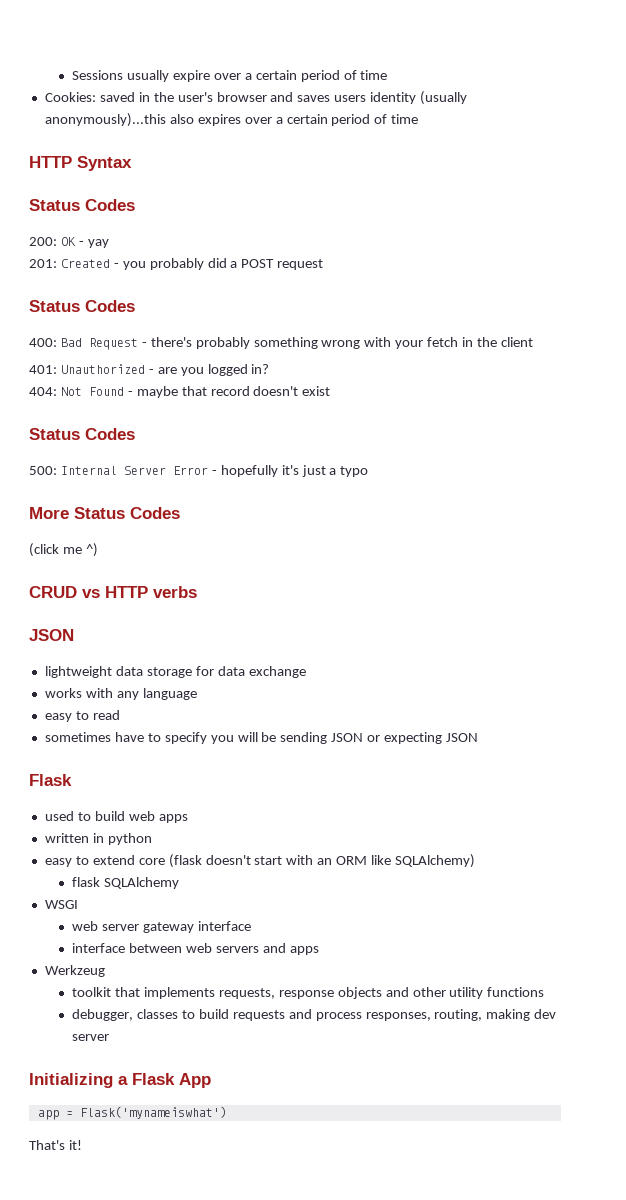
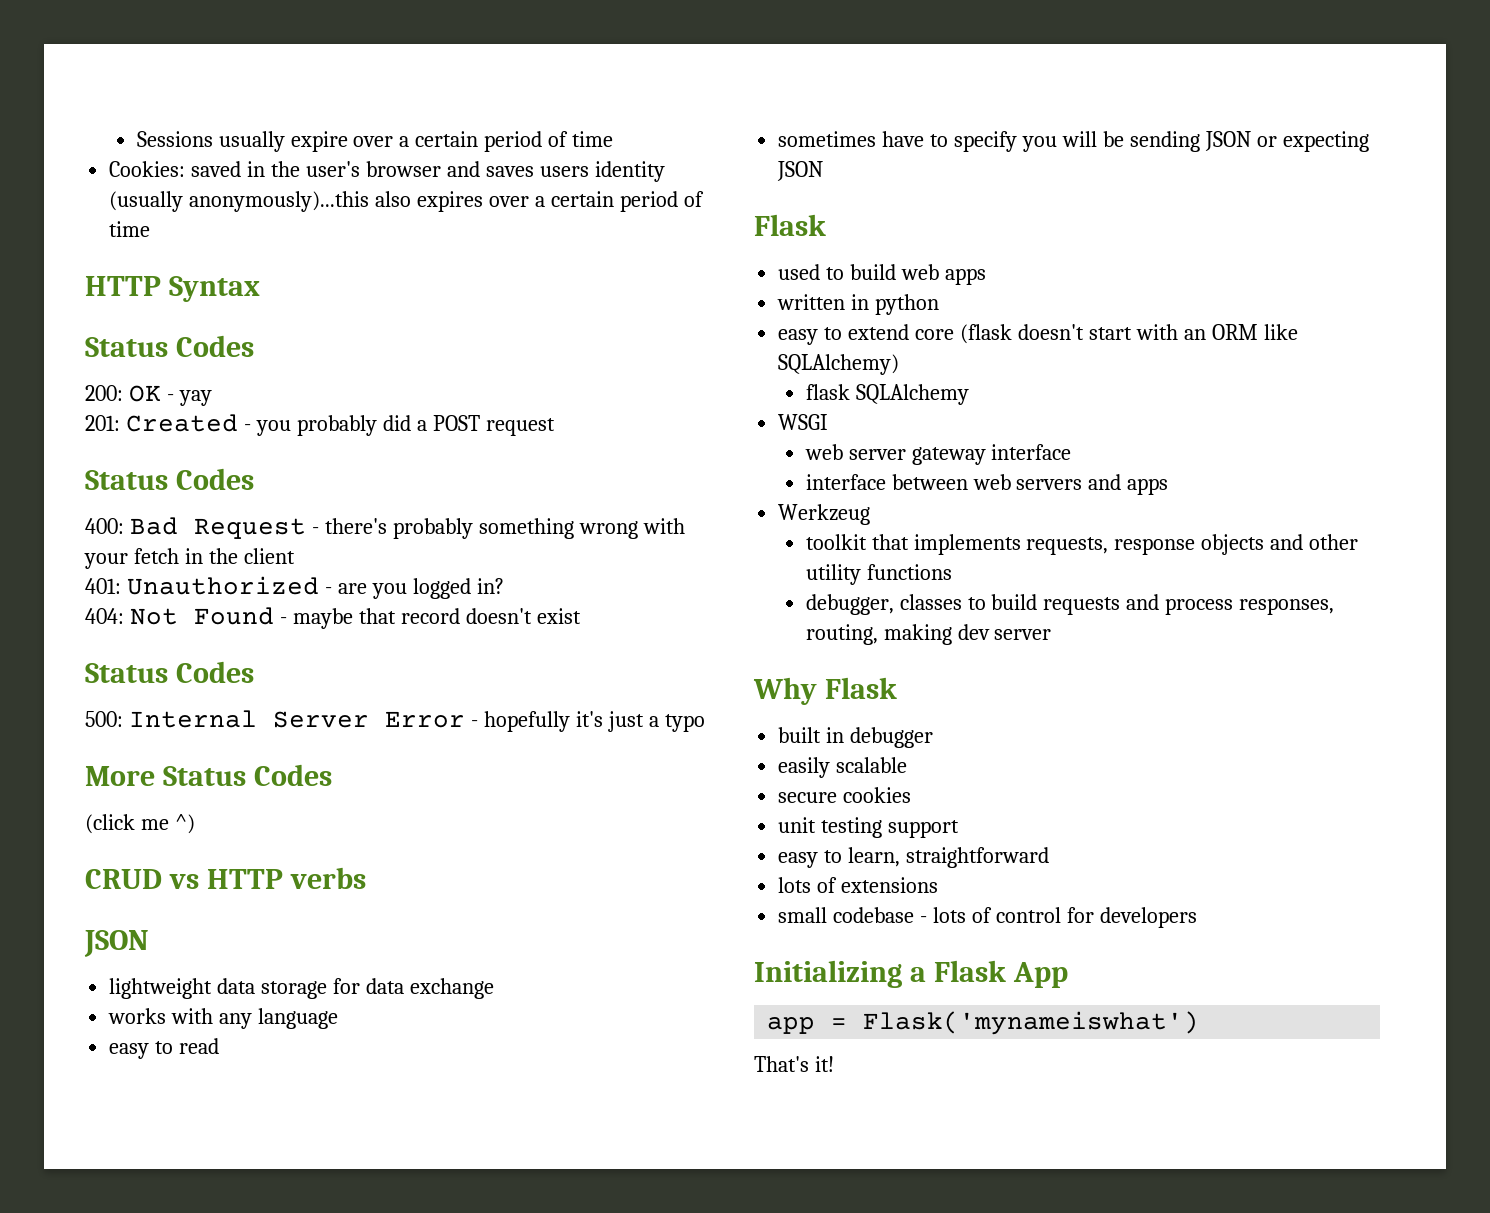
(110, 1037) none -> [753,677,897,705] [778,727,934,748] [778,757,908,778] [778,787,912,803] [778,817,960,838] [778,847,1050,868] [778,877,939,893] [778,907,1197,928] // Why Flask // built in debugger // easily scalable // secure cookies // unit testing support // easy to learn, straightforward // lots of extensions // small codebase - lots of control for developers

